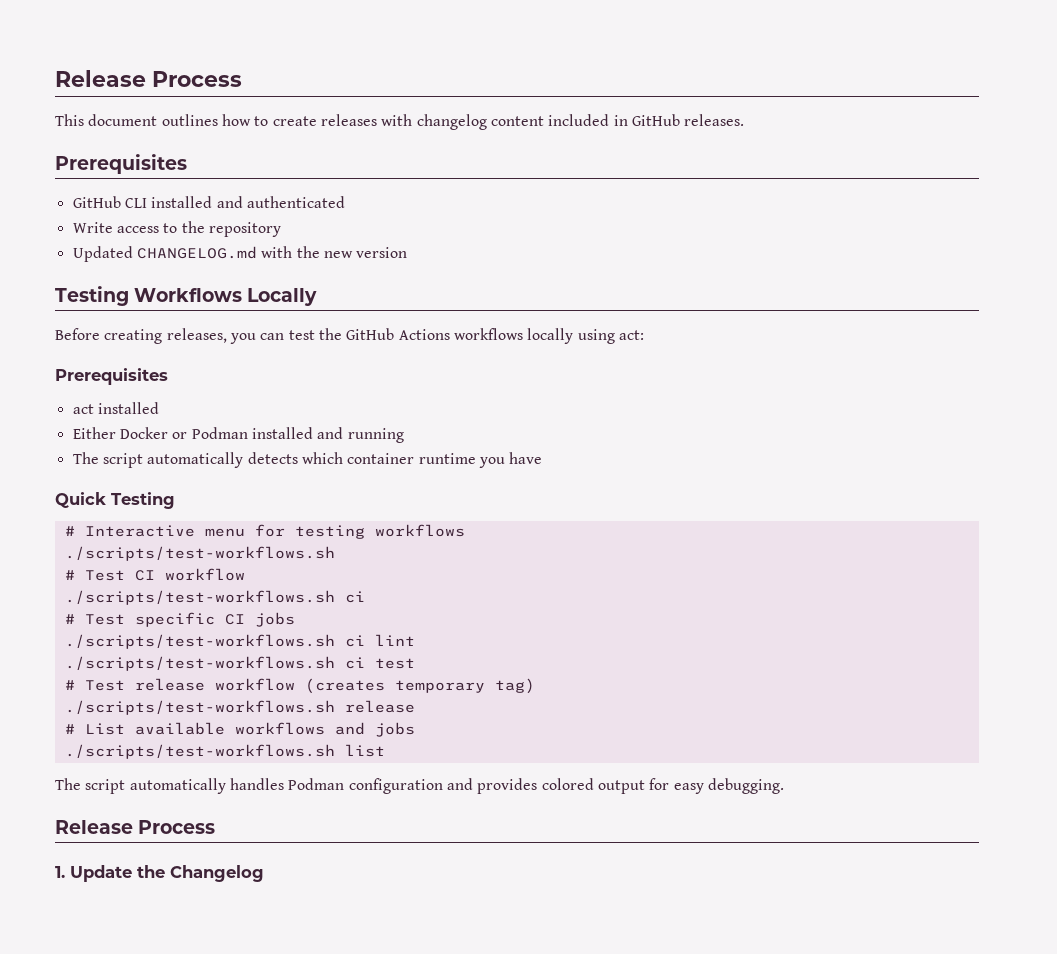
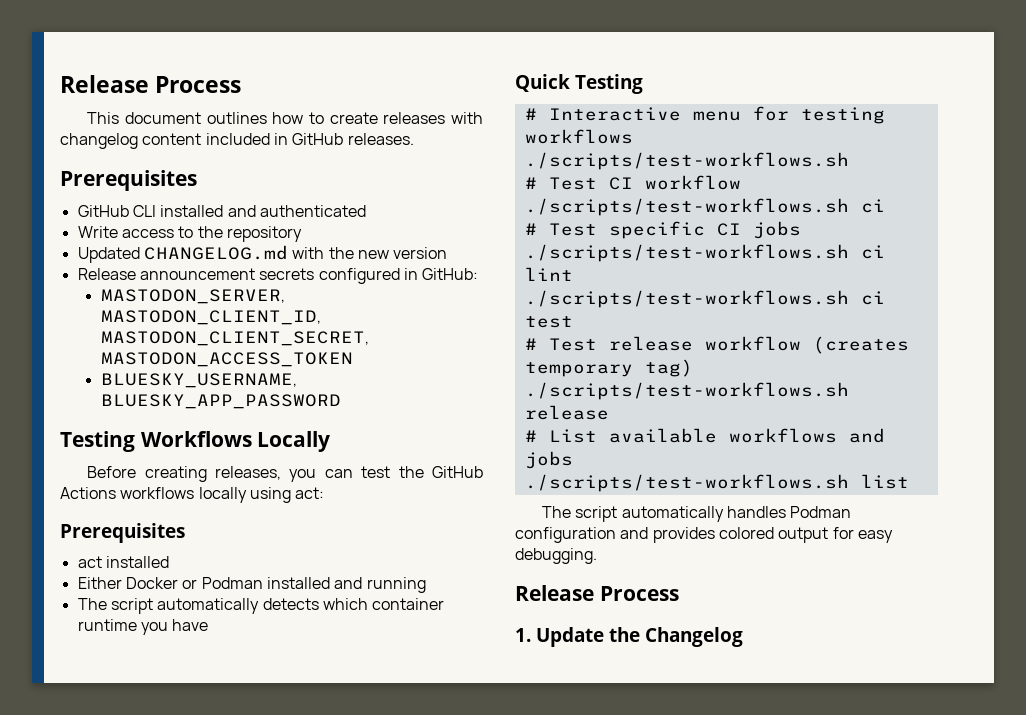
(408, 252) none -> [77,268,479,284] [100,289,285,304] [100,310,321,325] [100,331,369,346] [100,352,353,367] [100,373,297,388] [100,394,341,409] // Release announcement secrets configured in GitHub: // MASTODON_SERVER, MASTODON_CLIENT_ID, MASTODON_CLIENT_SECRET, MASTODON_ACCESS_TOKEN // BLUESKY_USERNAME, BLUESKY_APP_PASSWORD

